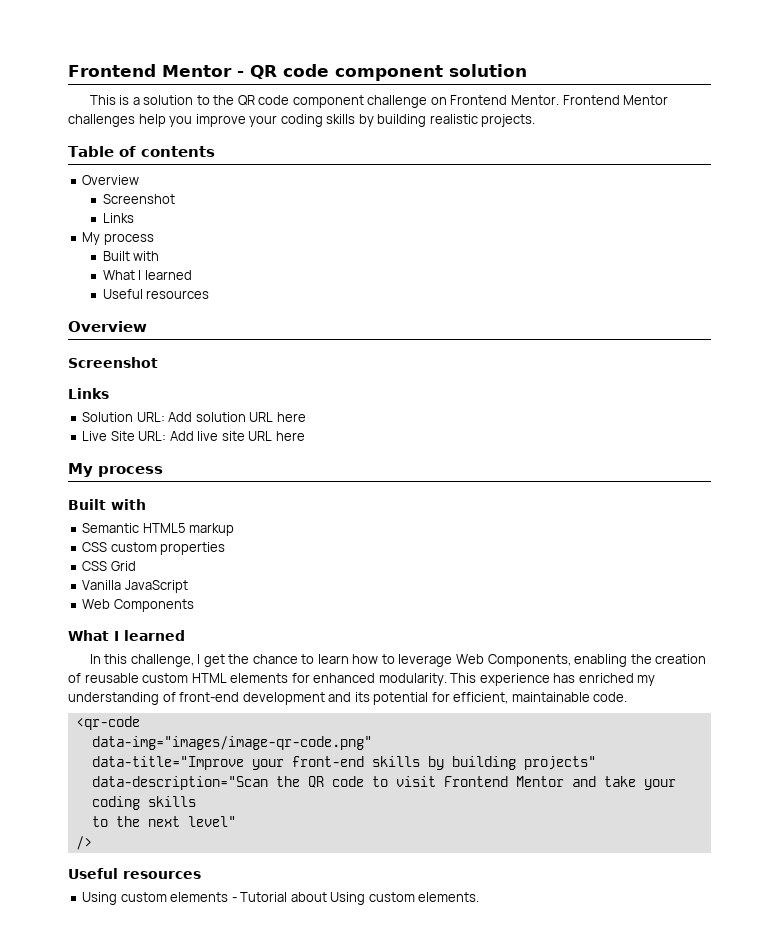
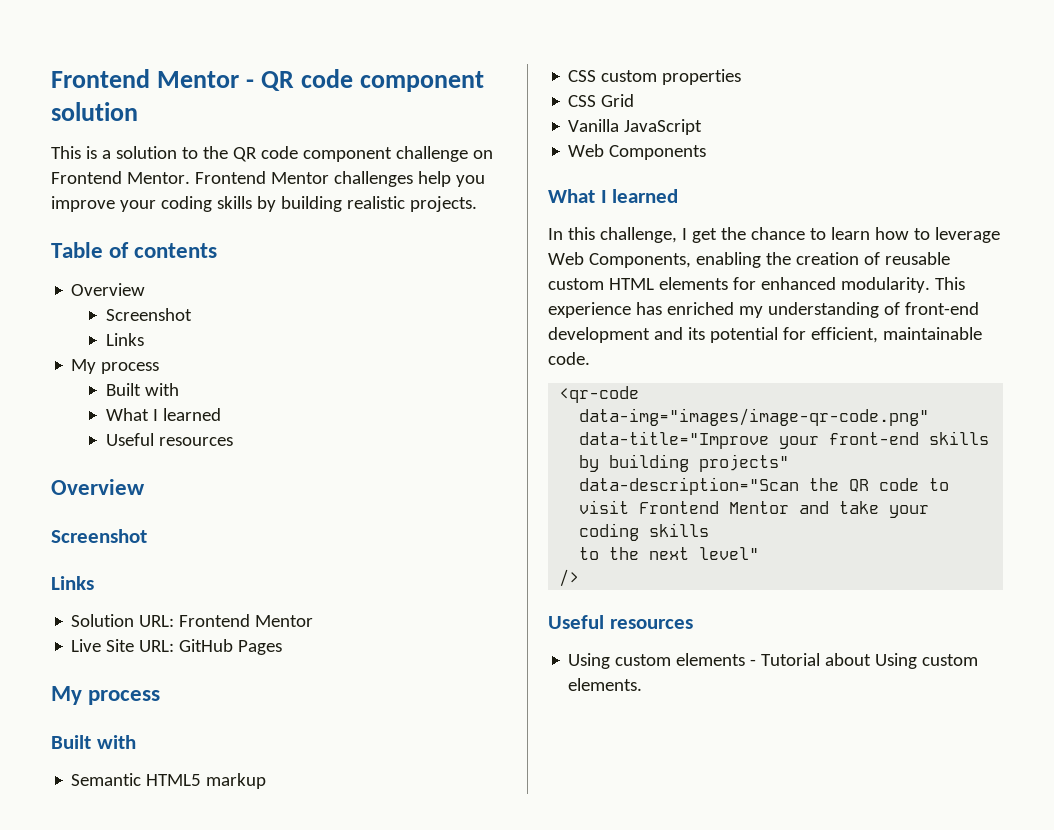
[168,412,306,422] Add solution URL here -> [179,614,314,627] Frontend Mentor
[169,431,305,441] Add live site URL here -> [179,639,283,655] GitHub Pages

